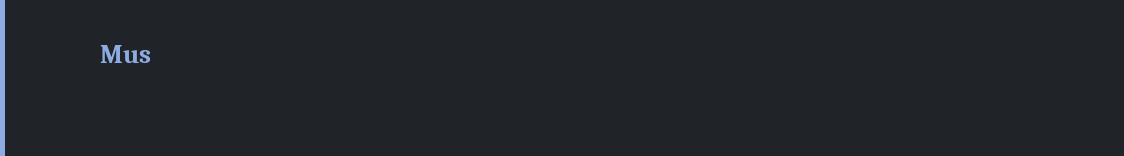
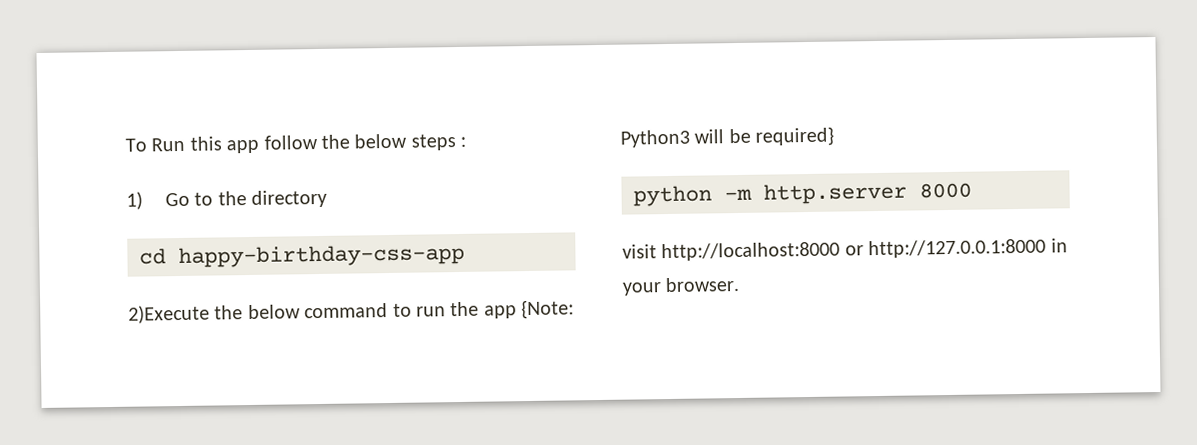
[100,45,151,63] Mus -> [125,133,467,154] [126,189,328,210] [139,243,465,269] [128,299,575,324] [620,126,835,148] [633,182,972,207] [622,238,1068,262] [622,276,740,296] To Run this app follow the below steps : // 1) Go to the directory // cd happy-birthday-css-app // 2)Execute the below command to run the app {Note: Python3 will be required} // python -m http.server 8000 // visit http://localhost:8000 or http://127.0.0.1:8000 in your browser.

